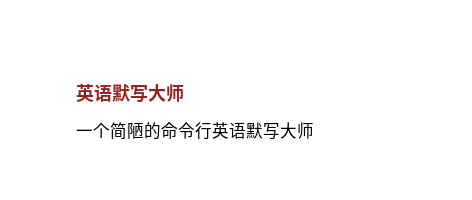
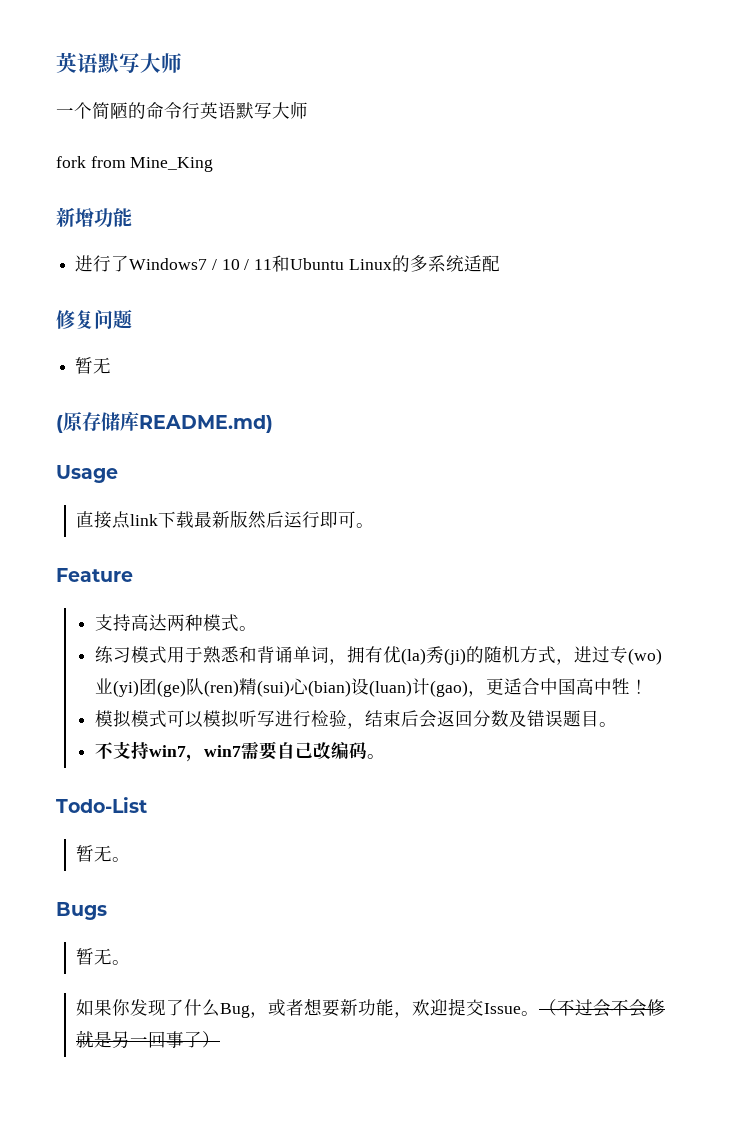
(314, 130) none -> [56,156,214,172] [56,207,132,227] [75,255,500,272] [56,309,132,329] [75,357,112,374] [56,411,273,433] [56,465,118,483] [75,510,374,529] [56,568,133,582] [95,614,258,632] [95,645,663,665] [95,678,649,697] [95,709,618,729] [95,741,386,762] [56,797,147,813] [75,845,130,862] [56,902,107,920] [75,948,130,965] [75,998,665,1018] [75,1030,220,1048] // fork from Mine_King // 新增功能 // 进行了Windows7 / 10 / 11和Ubuntu Linux的多系统适配 // 修复问题 // 暂无 // (原存储库README.md) // Usage // 直接点link下载最新版然后运行即可。 // Feature // 支持高达两种模式。 // 练习模式用于熟悉和背诵单词，拥有优(la)秀(ji)的随机方式，进过专(wo)业(yi)团(ge)队(ren)精(sui)心(bian)设(luan)计(gao)，更适合中国高中牲！ // 模拟模式可以模拟听写进行检验，结束后会返回分数及错误题目。 // 不支持win7，win7需要自己改编码。 // Todo-List // 暂无。 // Bugs // 暂无。 // 如果你发现了什么Bug，或者想要新功能，欢迎提交Issue。（不过会不会修就是另一回事了）

